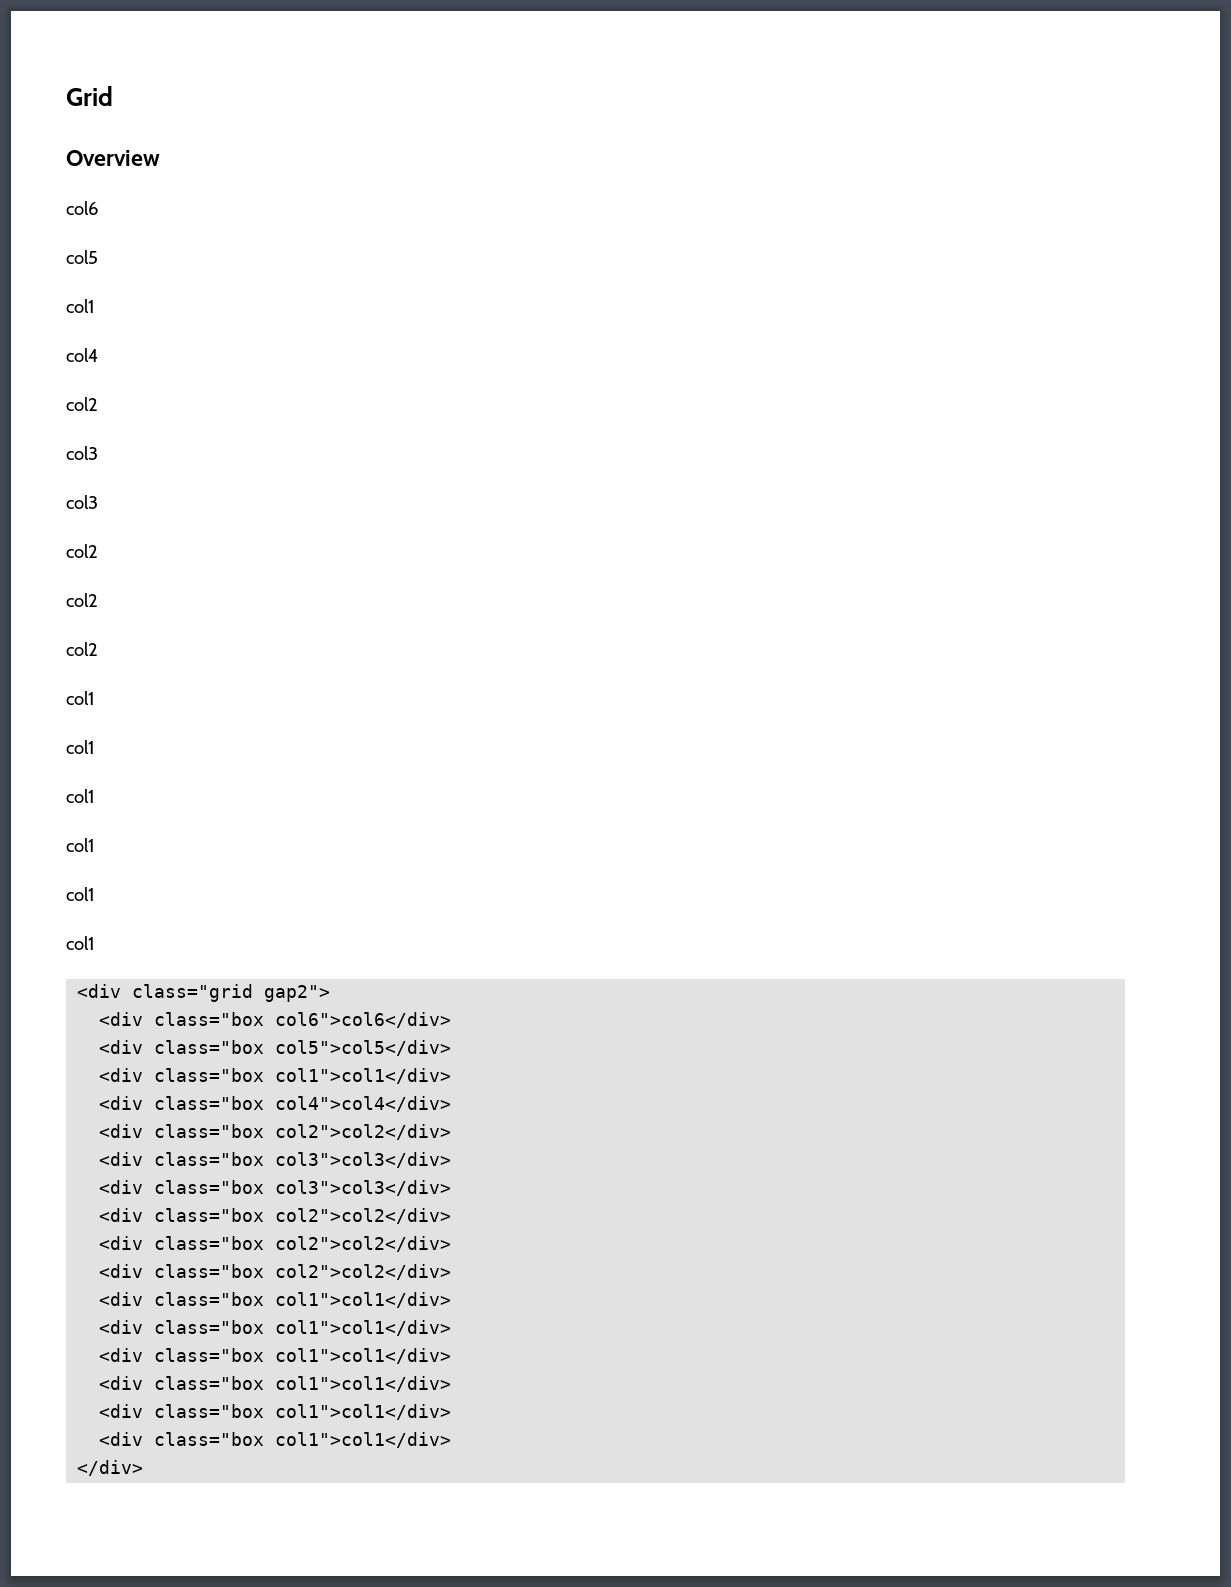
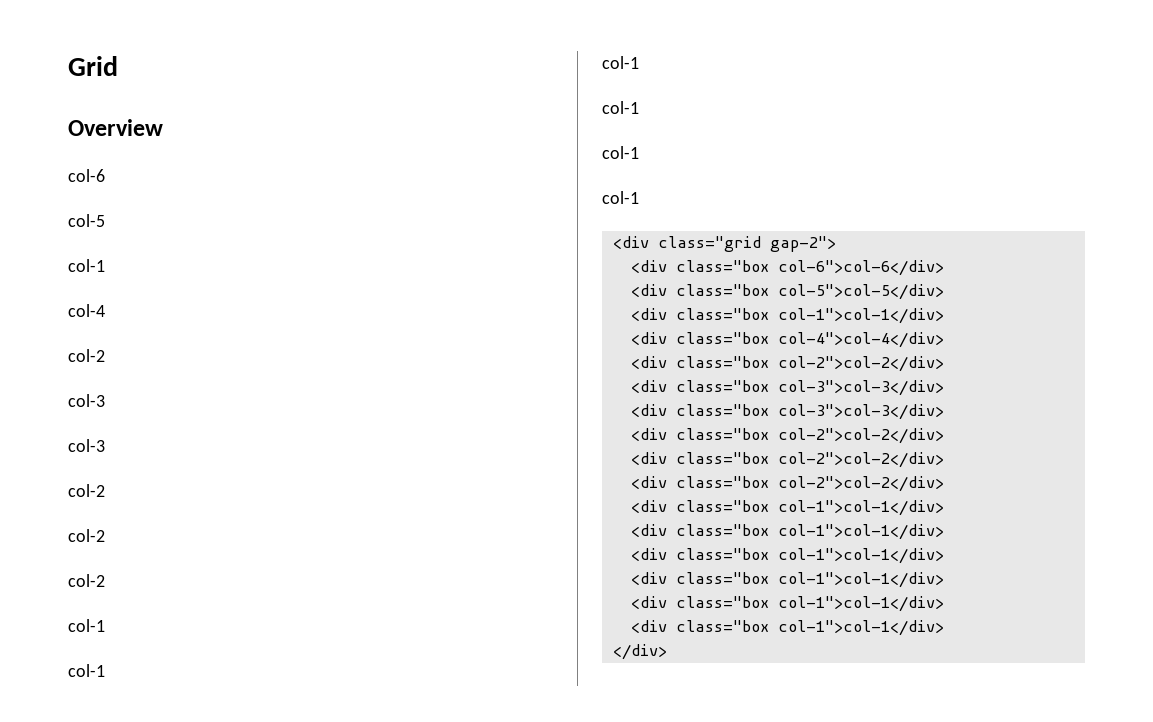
[66,201,99,215] [66,250,98,264] [66,299,95,313] [66,348,98,362] [66,397,98,411] [66,446,98,460] [66,495,98,509] [66,544,98,558] [66,593,98,607] [66,642,98,656] [66,691,95,705] [66,740,95,754] [66,789,95,803] [66,838,95,852] [66,887,95,901] [66,936,95,950] col6 // col5 // col1 // col4 // col2 // col3 // col3 // col2 // col2 // col2 // col1 // col1 // col1 // col1 // col1 // col1 -> [68,169,105,182] [68,214,105,227] [68,259,105,272] [68,304,105,317] [68,349,105,362] [68,394,105,407] [68,439,105,452] [68,484,105,497] [68,529,105,542] [68,574,105,587] [68,619,105,632] [68,664,105,677] [602,56,639,69] [602,101,639,114] [602,146,639,159] [602,191,639,204] col-6 // col-5 // col-1 // col-4 // col-2 // col-3 // col-3 // col-2 // col-2 // col-2 // col-1 // col-1 // col-1 // col-1 // col-1 // col-1
[264,985,331,1002] [99,1012,452,1028] [99,1040,452,1056] [99,1068,452,1084] [99,1096,452,1112] [99,1124,452,1140] [99,1152,452,1168] [99,1180,452,1196] [99,1208,452,1224] [99,1236,452,1252] [99,1264,452,1280] [99,1292,452,1308] [99,1320,452,1336] [99,1348,452,1364] [99,1376,452,1392] [99,1404,452,1420] [99,1432,452,1448] gap2"> // <div class="box col6">col6</div> // <div class="box col5">col5</div> // <div class="box col1">col1</div> // <div class="box col4">col4</div> // <div class="box col2">col2</div> // <div class="box col3">col3</div> // <div class="box col3">col3</div> // <div class="box col2">col2</div> // <div class="box col2">col2</div> // <div class="box col2">col2</div> // <div class="box col1">col1</div> // <div class="box col1">col1</div> // <div class="box col1">col1</div> // <div class="box col1">col1</div> // <div class="box col1">col1</div> // <div class="box col1">col1</div> -> [769,236,836,252] [630,260,944,276] [630,284,944,300] [630,308,944,324] [630,332,944,348] [630,356,944,372] [630,380,944,396] [630,404,944,420] [630,428,944,444] [630,452,944,468] [630,476,944,492] [630,500,944,516] [630,524,944,540] [630,548,944,564] [630,572,944,588] [630,596,944,612] [630,620,944,636] gap-2"> // <div class="box col-6">col-6</div> // <div class="box col-5">col-5</div> // <div class="box col-1">col-1</div> // <div class="box col-4">col-4</div> // <div class="box col-2">col-2</div> // <div class="box col-3">col-3</div> // <div class="box col-3">col-3</div> // <div class="box col-2">col-2</div> // <div class="box col-2">col-2</div> // <div class="box col-2">col-2</div> // <div class="box col-1">col-1</div> // <div class="box col-1">col-1</div> // <div class="box col-1">col-1</div> // <div class="box col-1">col-1</div> // <div class="box col-1">col-1</div> // <div class="box col-1">col-1</div>

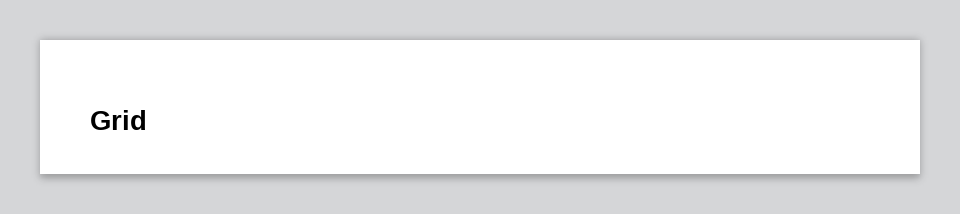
[68,119,163,136] [68,169,105,182] [68,214,105,227] [68,259,105,272] [68,304,105,317] [68,349,105,362] [68,394,105,407] [68,439,105,452] [68,484,105,497] [68,529,105,542] [68,574,105,587] [68,619,105,632] [68,664,105,677] [602,56,639,69] [602,101,639,114] [602,146,639,159] [602,191,639,204] [612,236,836,252] [630,260,944,276] [630,284,944,300] [630,308,944,324] [630,332,944,348] [630,356,944,372] [630,380,944,396] [630,404,944,420] [630,428,944,444] [630,452,944,468] [630,476,944,492] [630,500,944,516] [630,524,944,540] [630,548,944,564] [630,572,944,588] [630,596,944,612] [630,620,944,636] [612,644,667,660] // Overview // col-6 // col-5 // col-1 // col-4 // col-2 // col-3 // col-3 // col-2 // col-2 // col-2 // col-1 // col-1 // col-1 // col-1 // col-1 // col-1 // <div class="grid gap-2"> // <div class="box col-6">col-6</div> // <div class="box col-5">col-5</div> // <div class="box col-1">col-1</div> // <div class="box col-4">col-4</div> // <div class="box col-2">col-2</div> // <div class="box col-3">col-3</div> // <div class="box col-3">col-3</div> // <div class="box col-2">col-2</div> // <div class="box col-2">col-2</div> // <div class="box col-2">col-2</div> // <div class="box col-1">col-1</div> // <div class="box col-1">col-1</div> // <div class="box col-1">col-1</div> // <div class="box col-1">col-1</div> // <div class="box col-1">col-1</div> // <div class="box col-1">col-1</div> // </div> -> (147, 120) none

